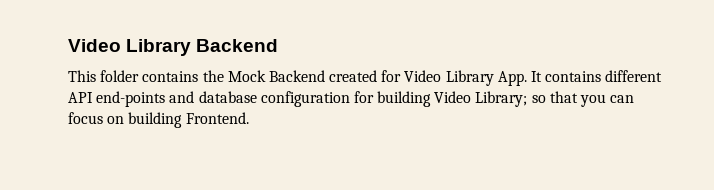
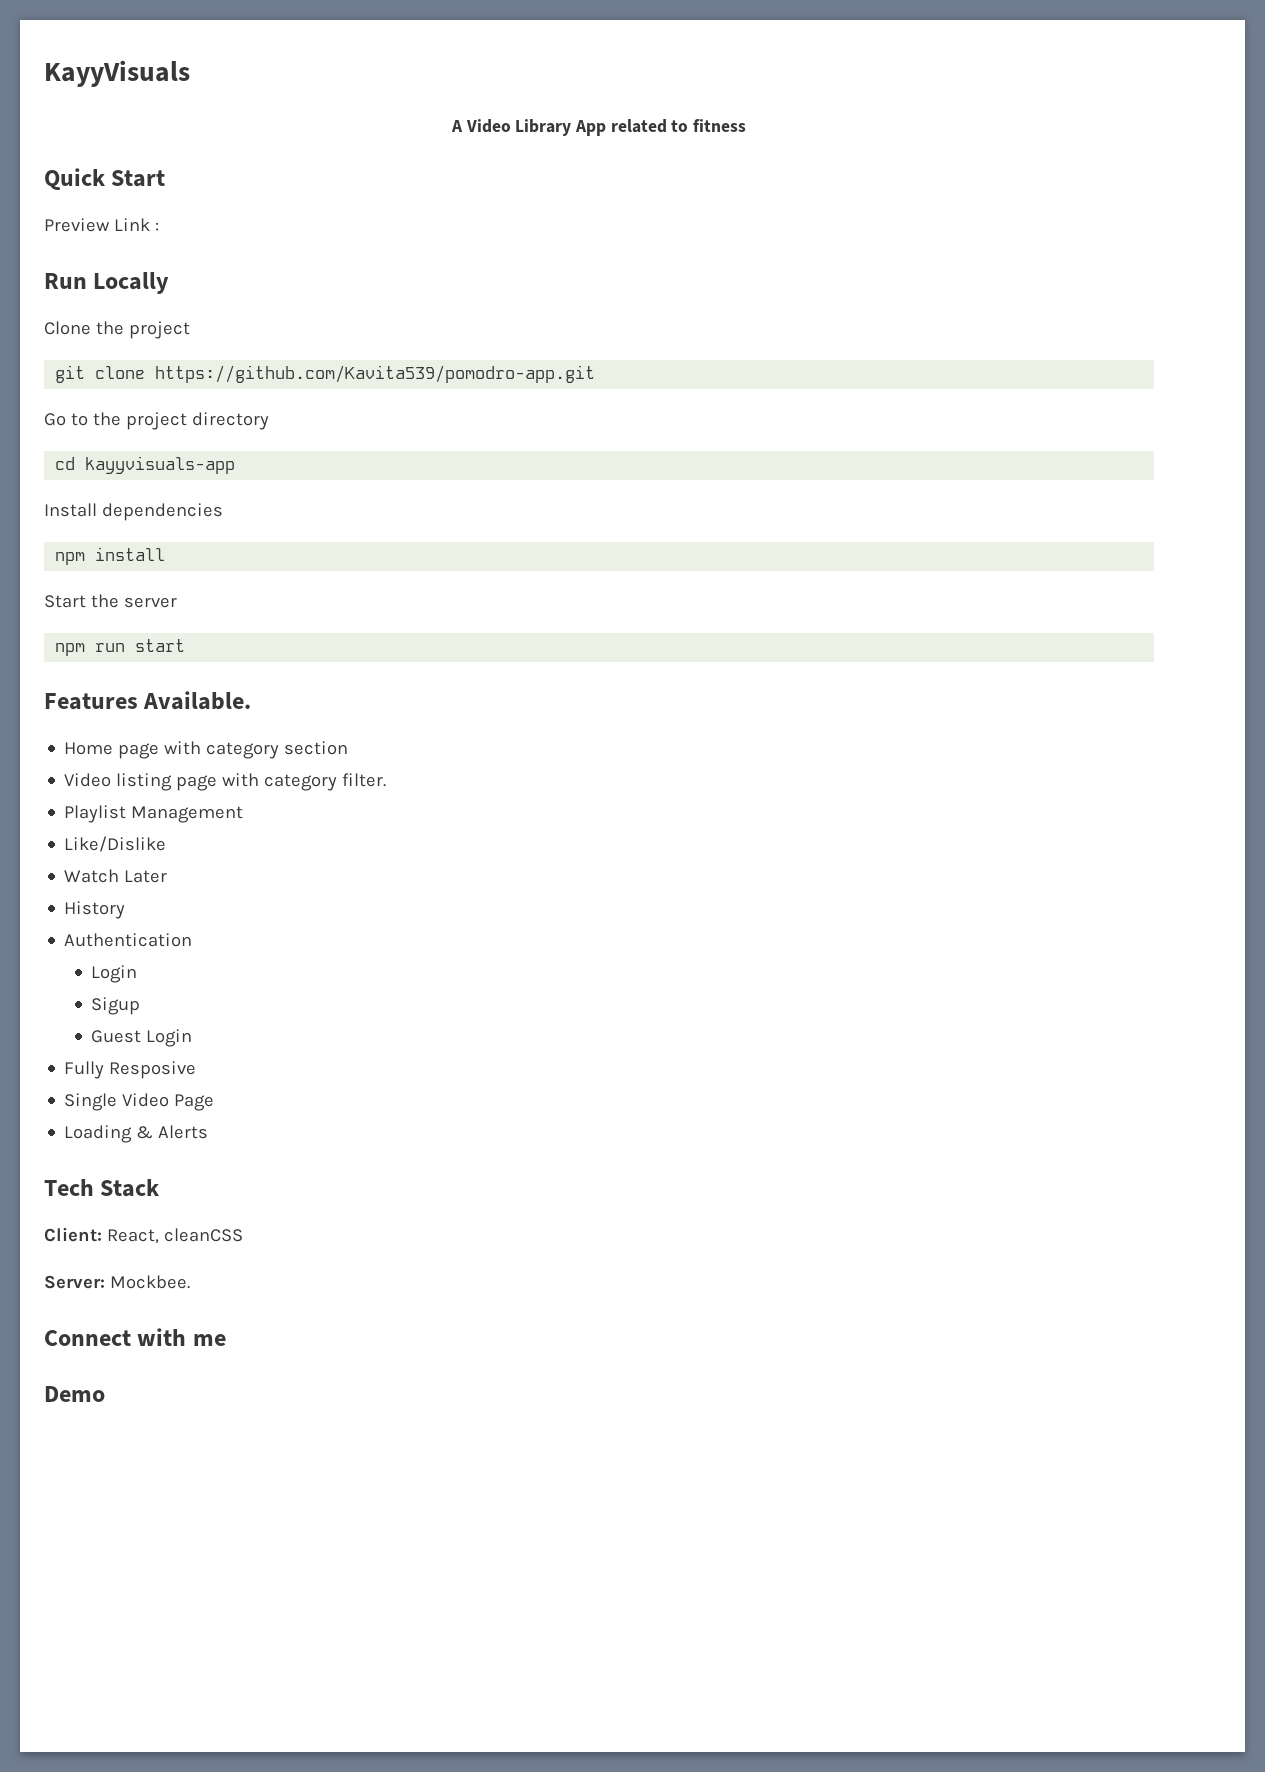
[68,39,279,56] [68,70,663,86] [68,91,635,107] [68,112,249,128] Video Library Backend // This folder contains the Mock Backend created for Video Library App. It contains different API end-points and database configuration for building Video Library; so that you can focus on building Frontend. -> [44,60,190,87] [450,119,747,136] [44,168,166,190] [44,218,159,232] [44,272,170,294] [44,321,190,339] [55,365,596,383] [44,412,269,430] [55,456,236,474] [44,503,223,521] [55,547,166,565] [44,594,177,608] [55,639,186,656] [44,691,252,710] [64,741,349,759] [64,773,387,791] [64,805,244,823] [64,836,167,852] [64,869,168,883] [64,901,126,919] [64,933,193,947] [91,965,138,983] [91,997,141,1015] [91,1029,193,1047] [64,1061,197,1079] [64,1093,215,1111] [64,1125,209,1143] [44,1179,160,1197] [44,1227,243,1244] [44,1275,190,1289] [44,1328,226,1346] [44,1386,105,1402] KayyVisuals // A Video Library App related to fitness // Quick Start // Preview Link : // Run Locally // Clone the project // git clone https://github.com/Kavita539/pomodro-app.git // Go to the project directory // cd kayyvisuals-app // Install dependencies // npm install // Start the server // npm run start // Features Available. // Home page with category section // Video listing page with category filter. // Playlist Management // Like/Dislike // Watch Later // History // Authentication // Login // Sigup // Guest Login // Fully Resposive // Single Video Page // Loading & Alerts // Tech Stack // Client: React, cleanCSS // Server: Mockbee. // Connect with me // Demo

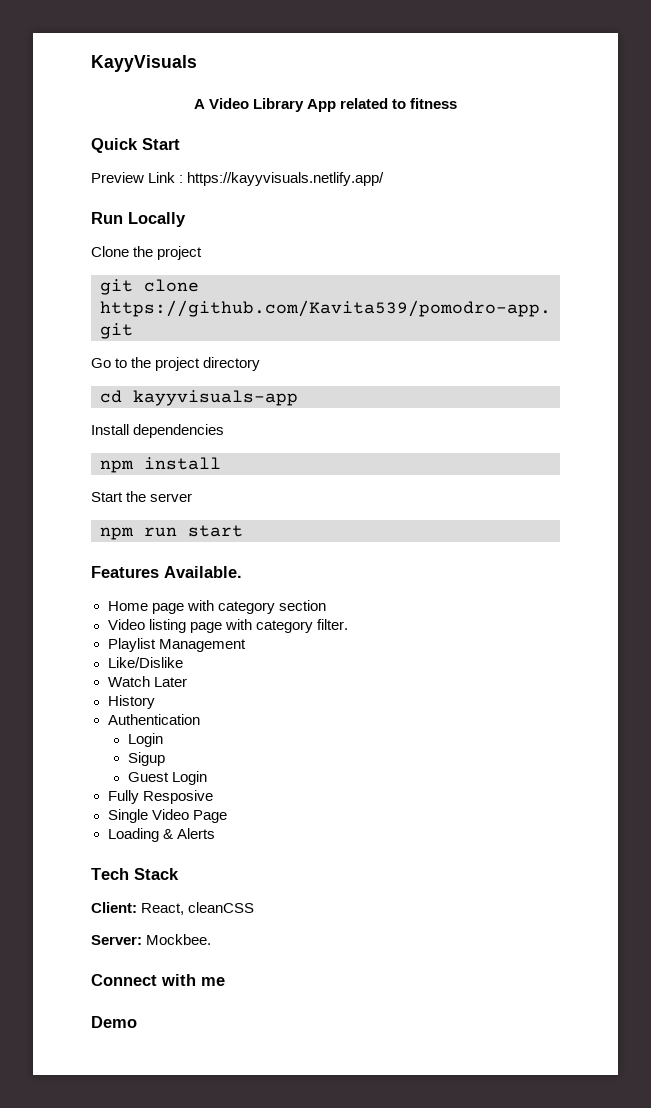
(159, 226) none -> [187,172,385,186] https://kayyvisuals.netlify.app/

